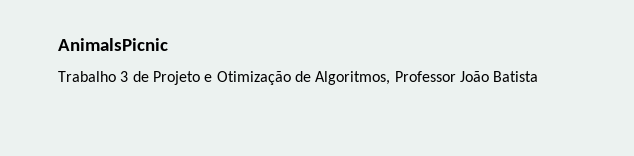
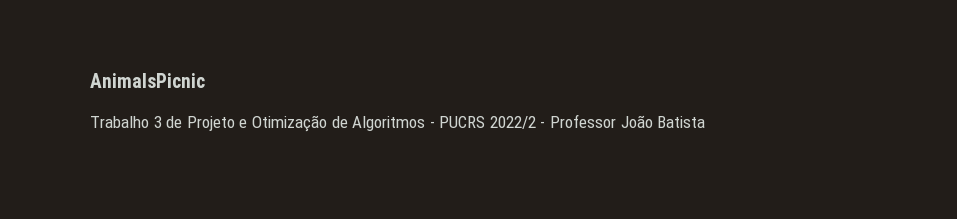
[315,71,391,85] Algoritmos, -> [352,116,546,131] Algoritmos - PUCRS 2022/2 -

